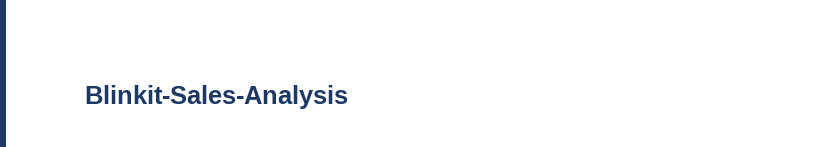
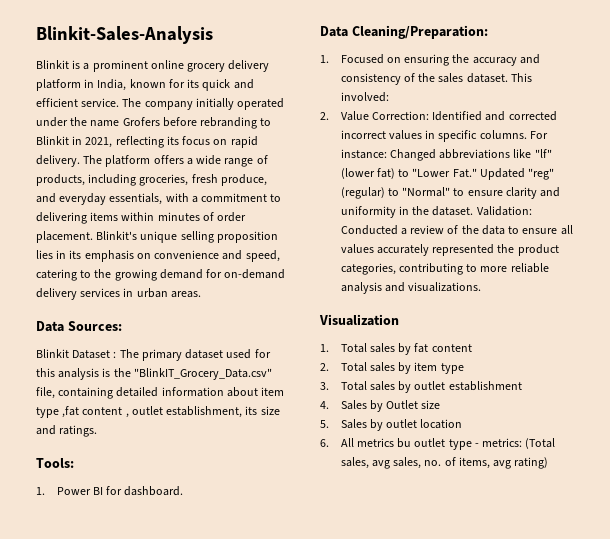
(348, 97) none -> [36,60,270,72] [36,79,254,91] [36,98,285,110] [36,117,272,129] [36,136,258,148] [36,155,268,167] [36,174,267,186] [36,193,282,205] [36,212,247,224] [36,231,278,243] [36,250,280,262] [36,269,286,281] [36,288,201,300] [36,321,122,332] [36,349,271,361] [36,368,272,380] [36,387,285,399] [36,406,280,418] [36,425,98,437] [36,458,74,468] [36,486,184,496] [320,25,488,39] [320,54,540,66] [340,73,532,85] [340,92,389,102] [320,111,557,121] [340,130,548,142] [340,149,552,161] [340,168,555,180] [340,187,561,199] [340,206,532,218] [340,225,573,235] [340,244,559,256] [340,263,549,275] [340,282,482,294] [319,314,399,326] [320,343,472,355] [320,362,464,374] [320,381,522,393] [320,400,441,412] [320,419,463,431] [320,438,556,450] [340,457,549,469] // Blinkit is a prominent online grocery delivery platform in India, known for its quick and efficient service. The company initially operated under the name Grofers before rebranding to Blinkit in 2021, reflecting its focus on rapid delivery. The platform offers a wide range of products, including groceries, fresh produce, and everyday essentials, with a commitment to delivering items within minutes of order placement. Blinkit's unique selling proposition lies in its emphasis on convenience and speed, catering to the growing demand for on-demand delivery services in urban areas. // Data Sources: // Blinkit Dataset : The primary dataset used for this analysis is the "BlinkIT_Grocery_Data.csv" file, containing detailed information about item type ,fat content , outlet establishment, its size and ratings. // Tools: // 1. Power BI for dashboard. // Data Cleaning/Preparation: // 1. Focused on ensuring the accuracy and consistency of the sales dataset. This involved: // 2. Value Correction: Identified and corrected incorrect values in specific columns. For instance: Changed abbreviations like "lf" (lower fat) to "Lower Fat." Updated "reg" (regular) to "Normal" to ensure clarity and uniformity in the dataset. Validation: Conducted a review of the data to ensure all values accurately represented the product categories, contributing to more reliable analysis and visualizations. // Visualization // 1. Total sales by fat content // 2. Total sales by item type // 3. Total sales by outlet establishment // 4. Sales by Outlet size // 5. Sales by outlet location // 6. All metrics bu outlet type - metrics: (Total sales, avg sales, no. of items, avg rating)

